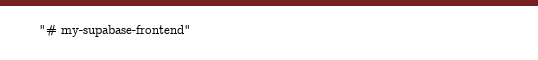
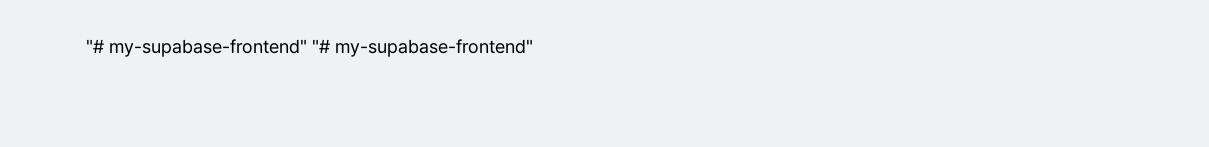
[39,24,191,38] "# my-supabase-frontend" -> [86,39,533,57] "# my-supabase-frontend" "# my-supabase-frontend"

